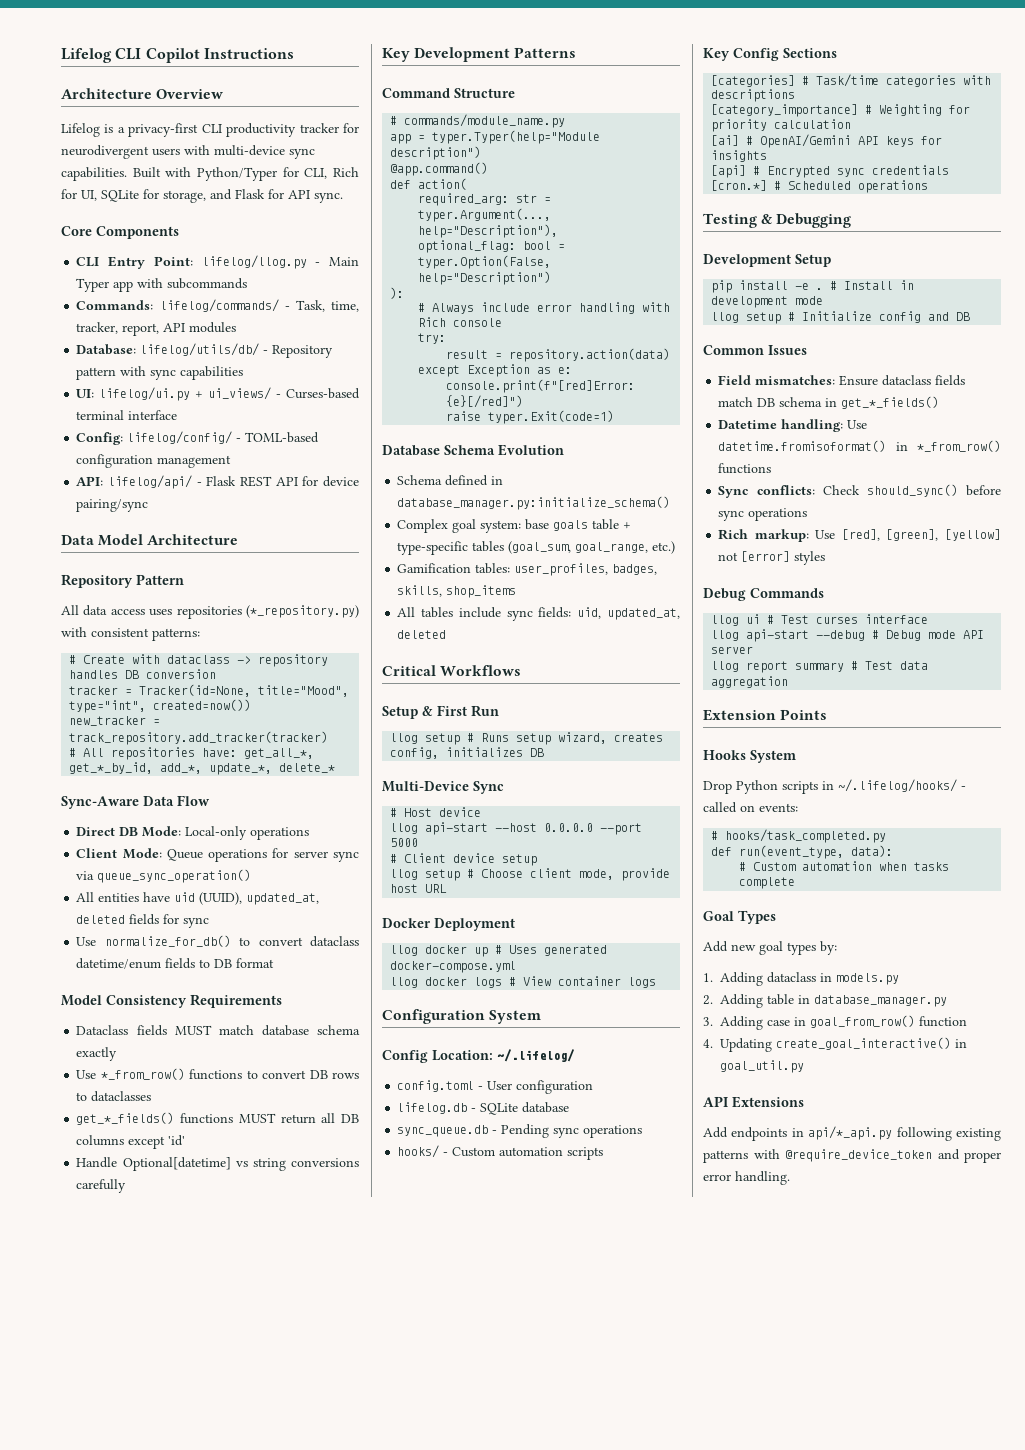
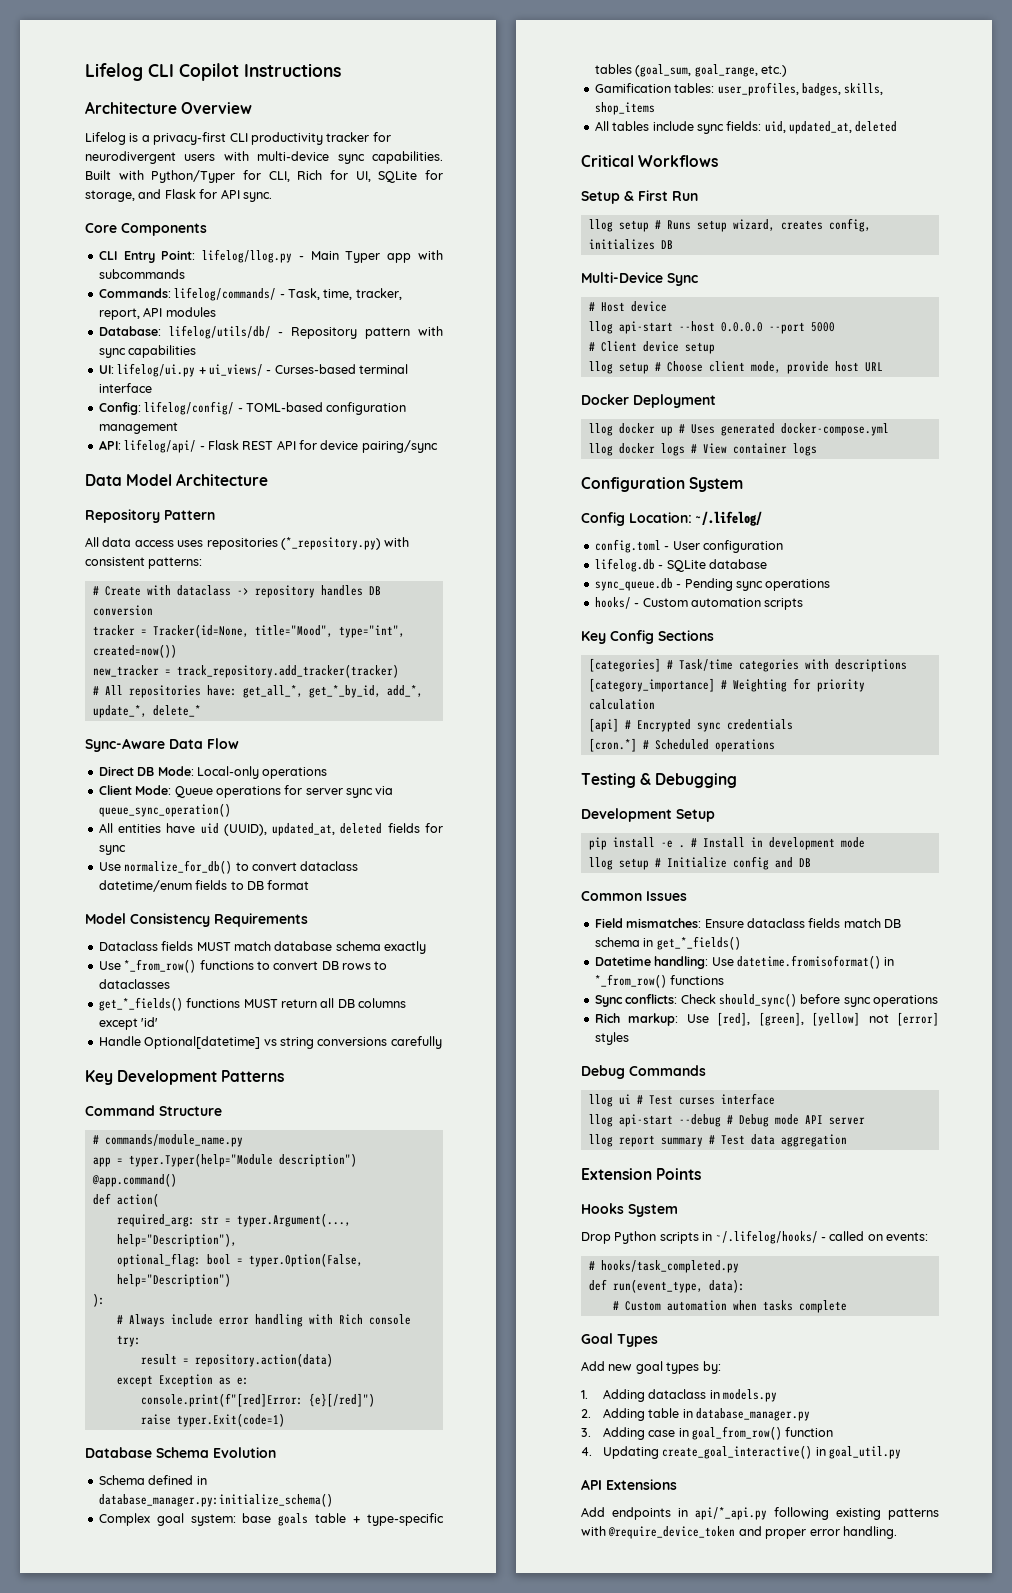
[711,134,943,148] [711,150,768,162] // [ai] # OpenAI/Gemini API keys for insights -> (655, 704) none

